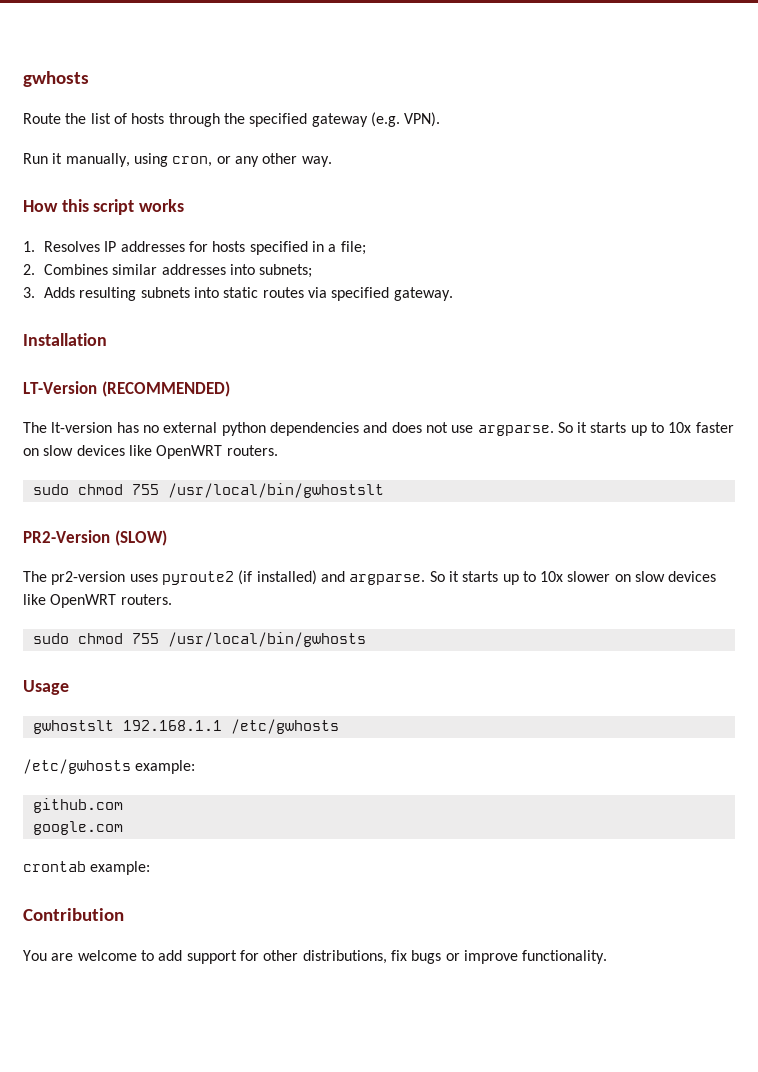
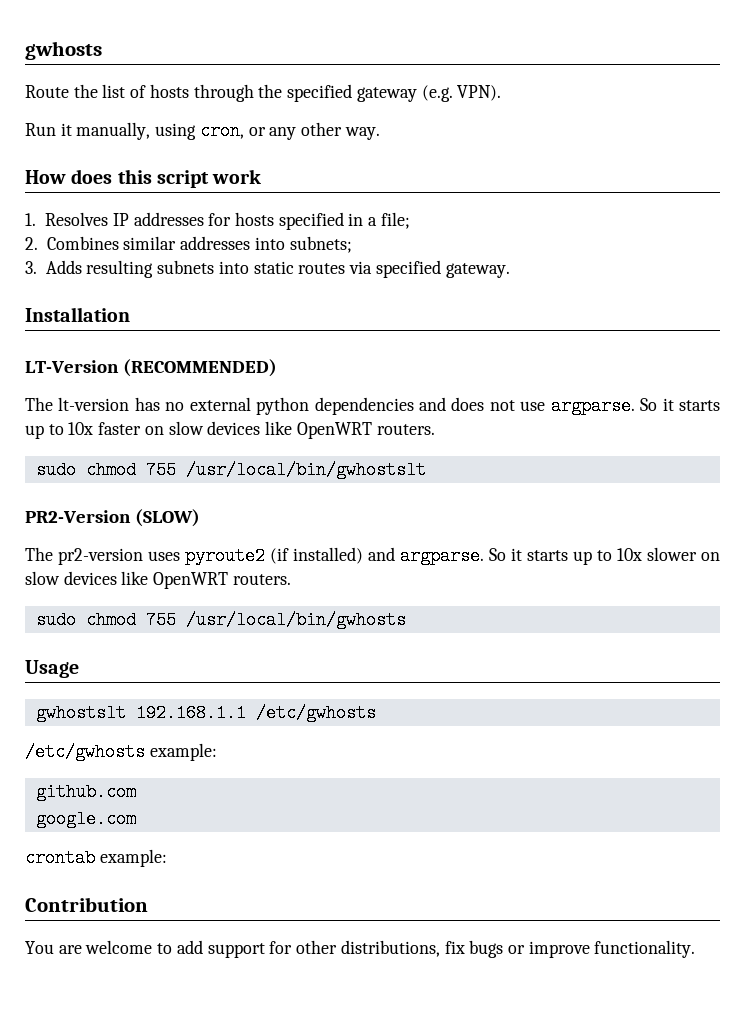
(58, 206) none -> [71,169,113,184] does
[139,199,185,212] works -> [212,169,262,184] work

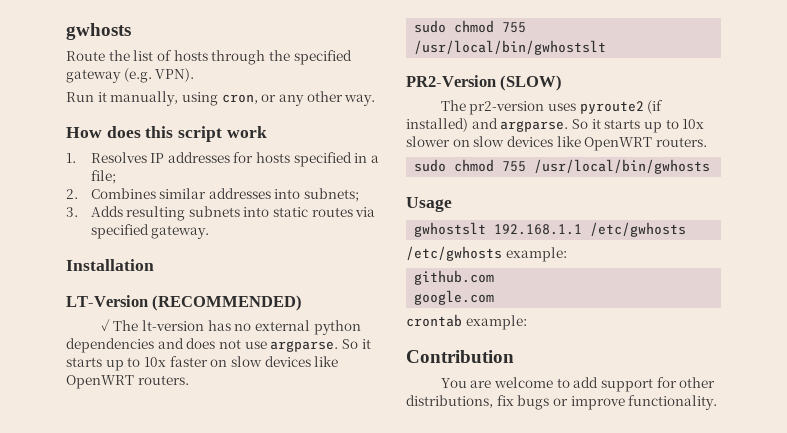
(277, 368) none -> [100,319,110,331] ✓

